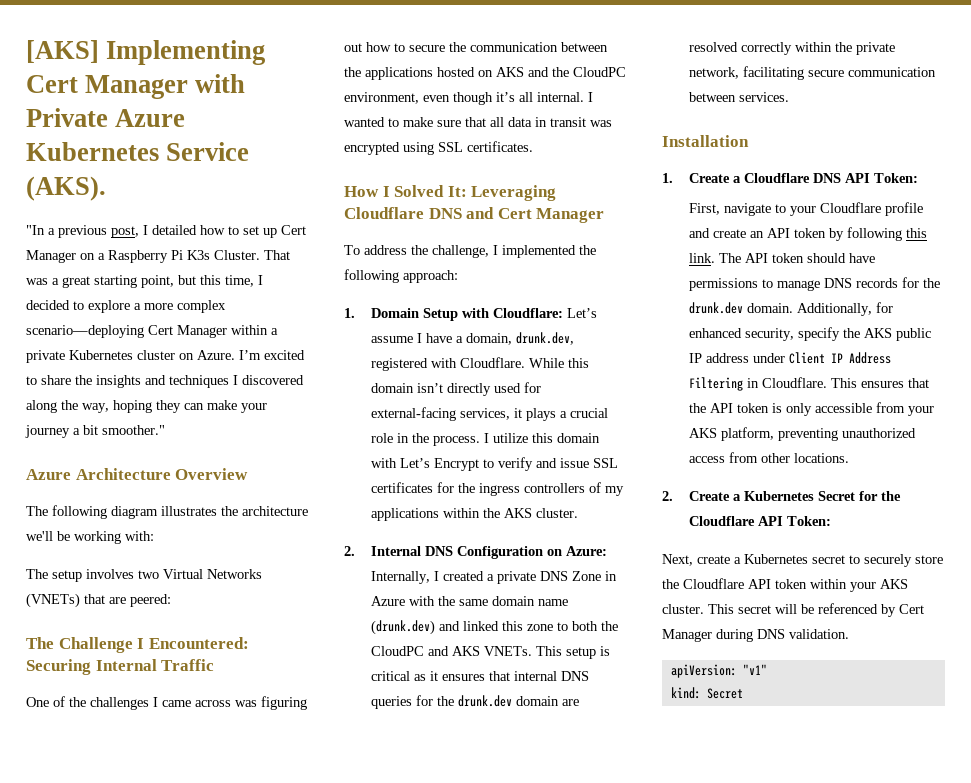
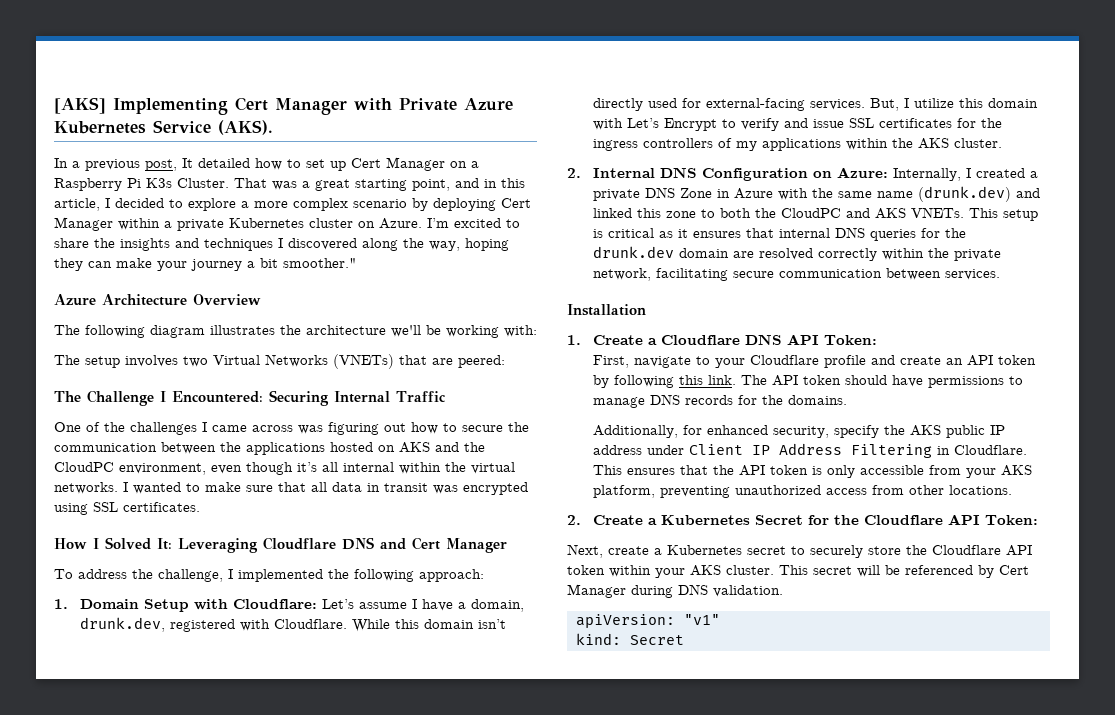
[26,225,45,235] "In -> [54,158,68,168] In
[143,225,148,235] I -> [182,158,193,168] It
[178,275,254,287] but this time, -> [455,178,525,188] [54,198,100,211] and in this article,
[26,325,144,338] scenario—deploying -> [353,198,496,211] scenario by deploying
[537,92,584,102] internal. -> [343,462,515,474] [54,482,118,494] internal within the virtual networks.
[459,408,608,421] [370,433,480,446] services, it plays a crucial role in the process. -> [809,98,899,111] services. But,
[491,596,535,606] domain -> (872, 194) none
[688,302,793,314] drunk.dev domain. -> [787,395,847,405] domains. //

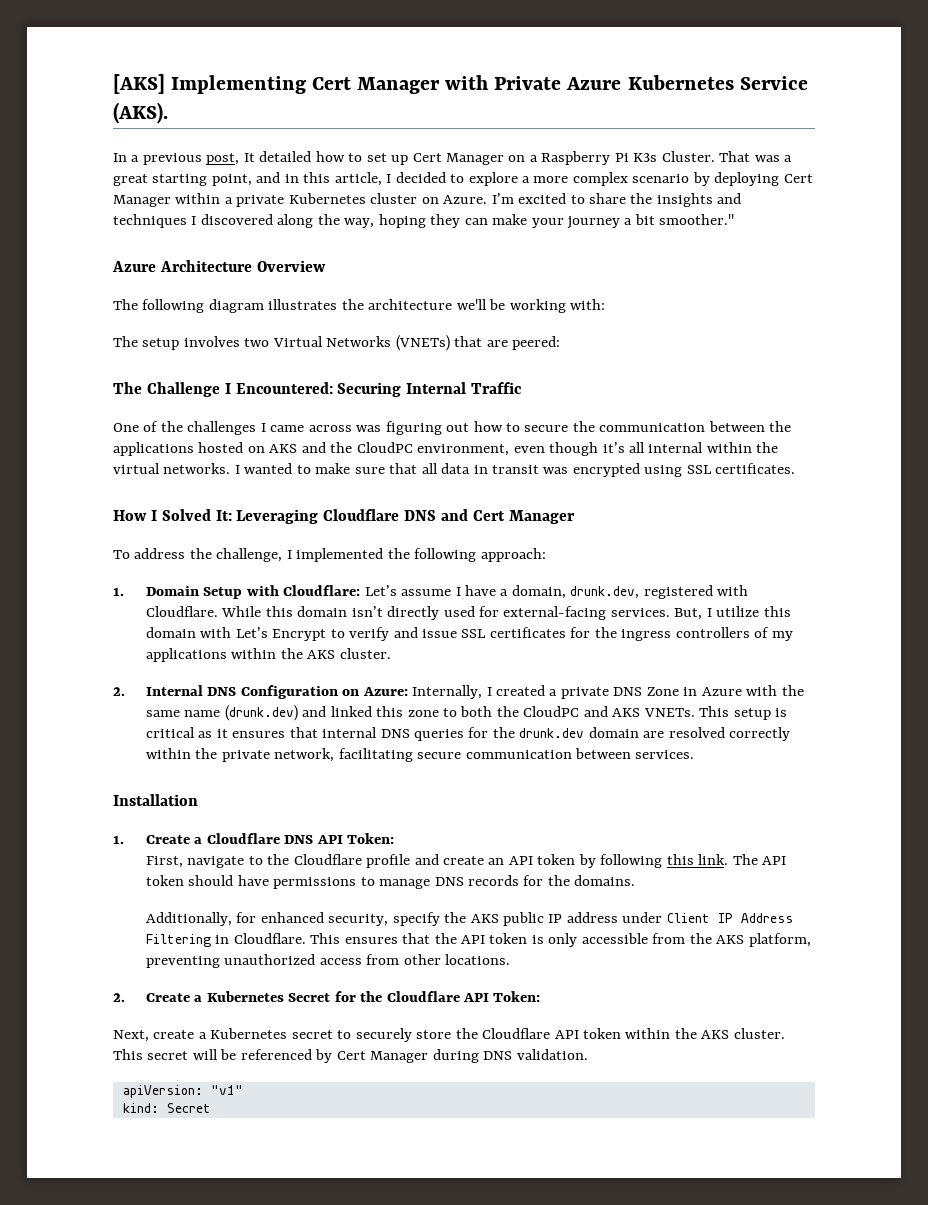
[714,358,745,368] your -> [267,854,290,865] the
[965,468,996,478] your -> [689,933,712,944] the
[655,568,685,578] your -> [674,1028,697,1039] the

